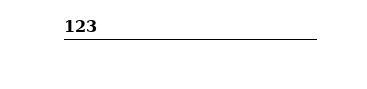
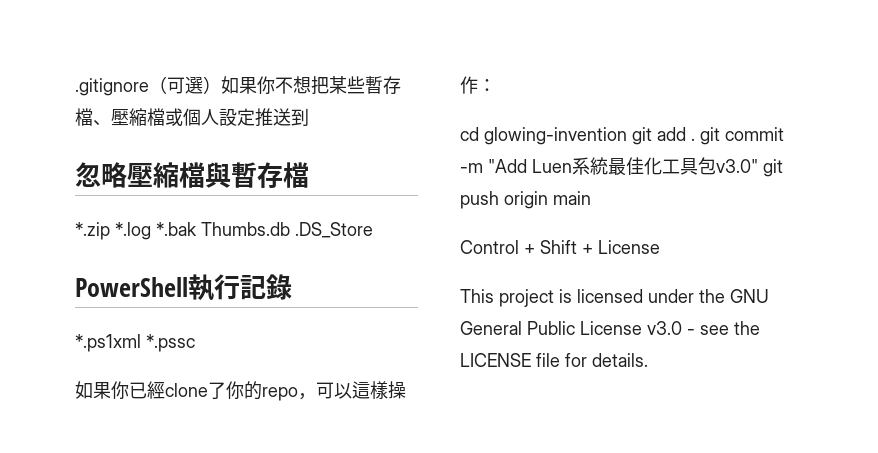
[64,20,97,32] 123 -> [75,76,401,96] [75,108,309,127] [75,162,309,188] [75,222,373,240] [75,274,292,301] [75,334,195,352] [75,381,406,401] [460,76,496,94] [460,127,784,145] [460,157,783,177] [460,191,591,209] [460,240,660,254] [460,289,769,307] [460,321,760,335] [460,353,648,367] .gitignore（可選）如果你不想把某些暫存檔、壓縮檔或個人設定推送到 // 忽略壓縮檔與暫存檔 // *.zip *.log *.bak Thumbs.db .DS_Store // PowerShell執行記錄 // *.ps1xml *.pssc // 如果你已經clone了你的repo，可以這樣操作： // cd glowing-invention git add . git commit -m "Add Luen系統最佳化工具包v3.0" git push origin main // Control + Shift + License // This project is licensed under the GNU General Public License v3.0 - see the LICENSE file for details.

